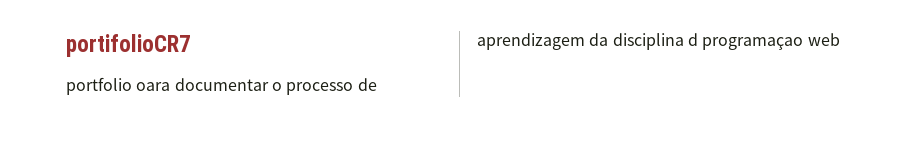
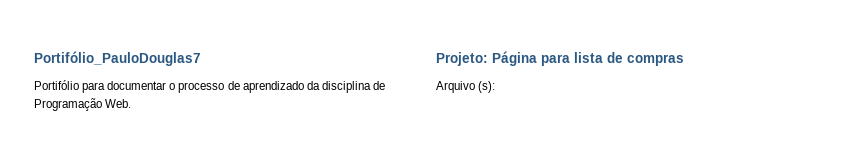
[66,34,191,57] [66,77,171,95] portifolioCR7 // portfolio oara -> [34,51,201,66] [34,80,106,93] Portifólio_PauloDouglas7 // Portifólio para
[477,33,585,50] aprendizagem -> [242,81,304,93] aprendizado
[687,33,840,50] d programaçao web -> [372,81,385,90] [34,98,132,111] [436,51,684,66] [436,81,496,93] de Programação Web. // Projeto: Página para lista de compras // Arquivo (s):

